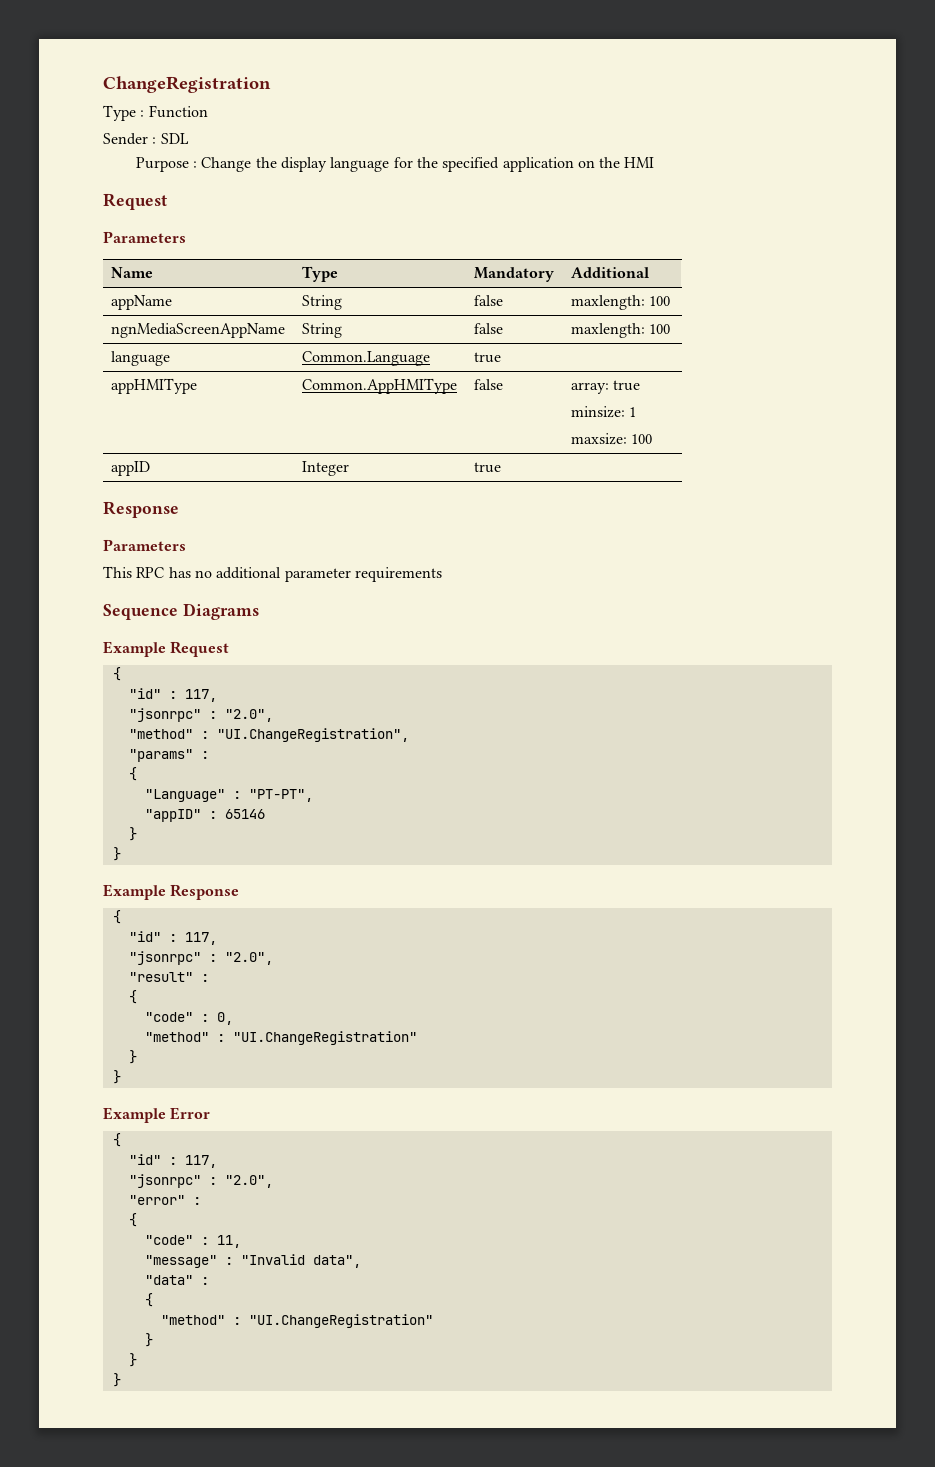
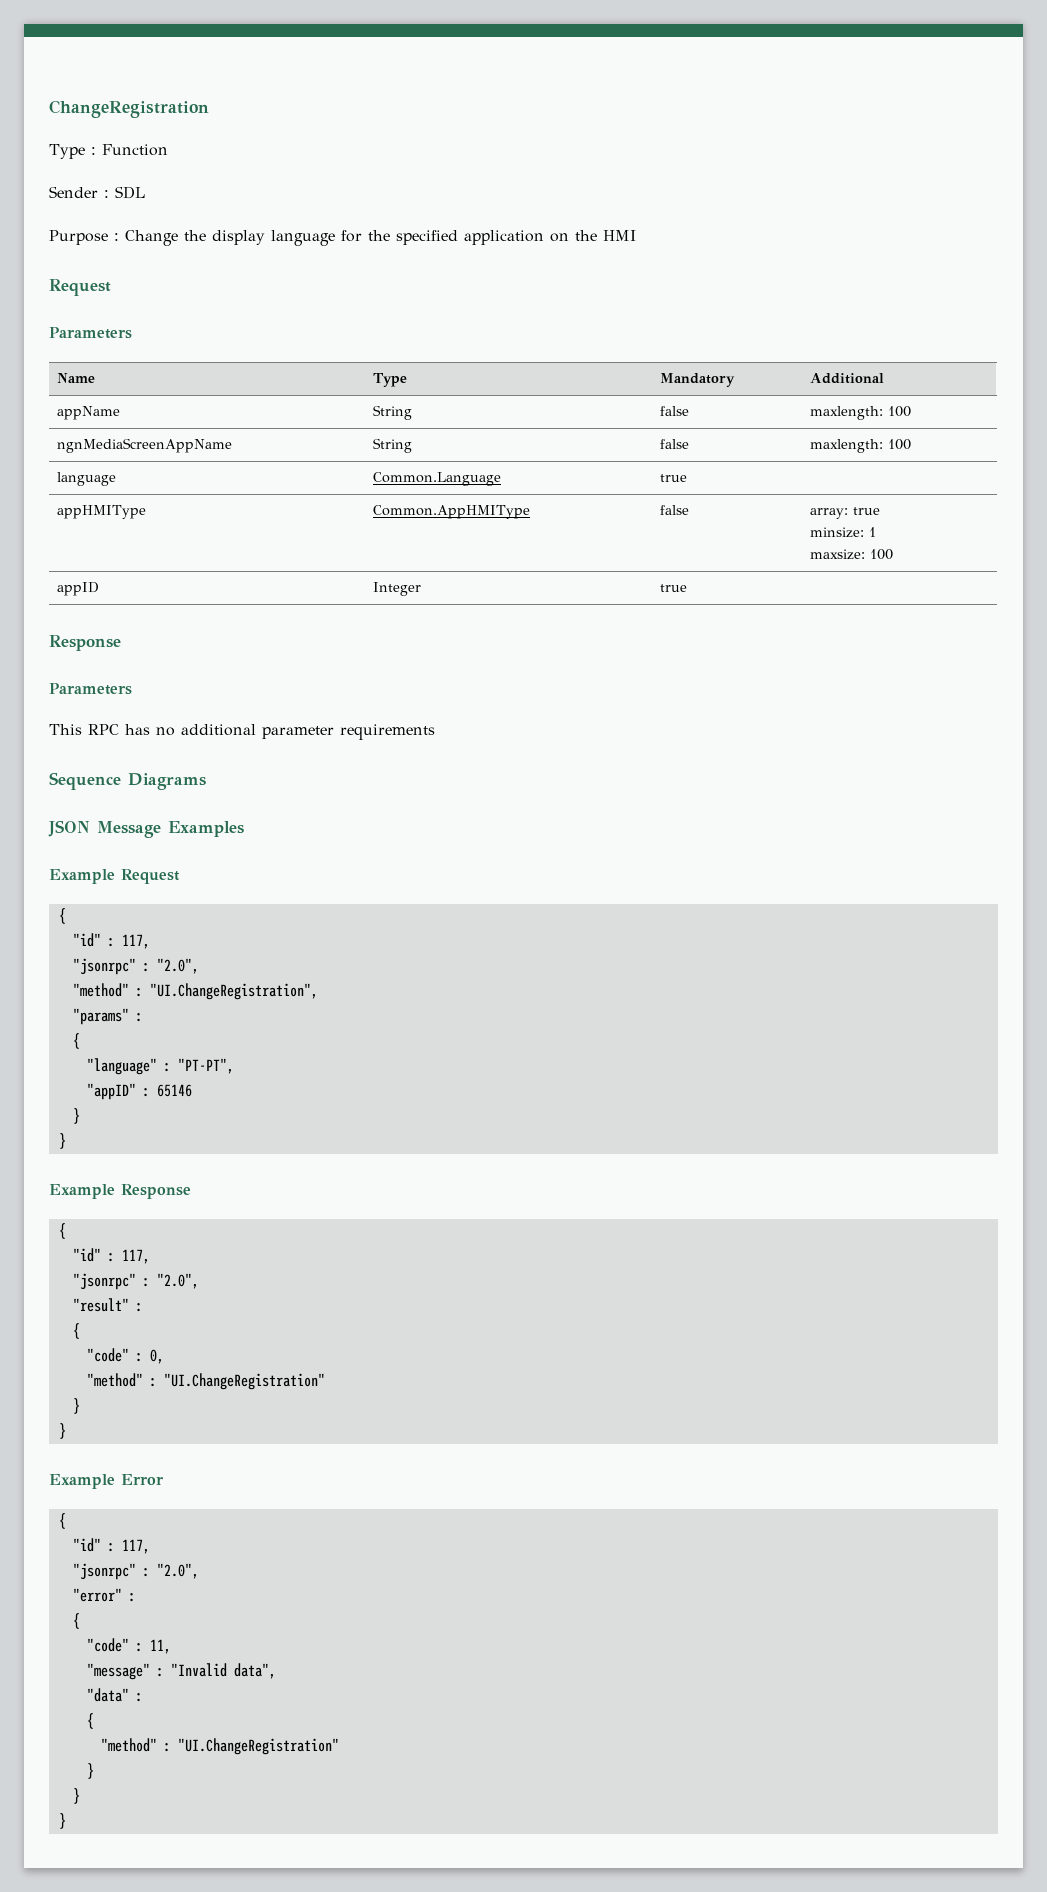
(259, 611) none -> [48,820,244,838] // JSON Message Examples
[144,789,225,802] "Language" -> [86,1058,157,1075] "language"

